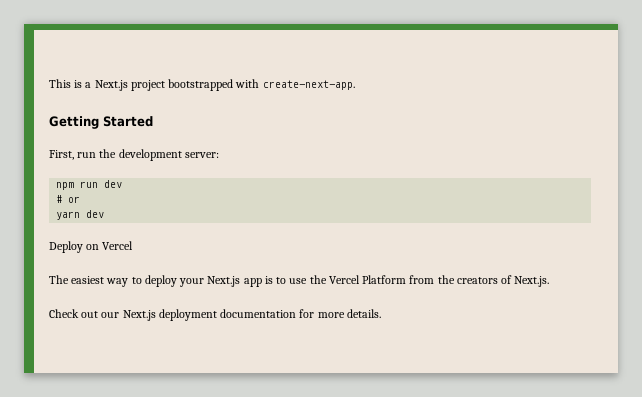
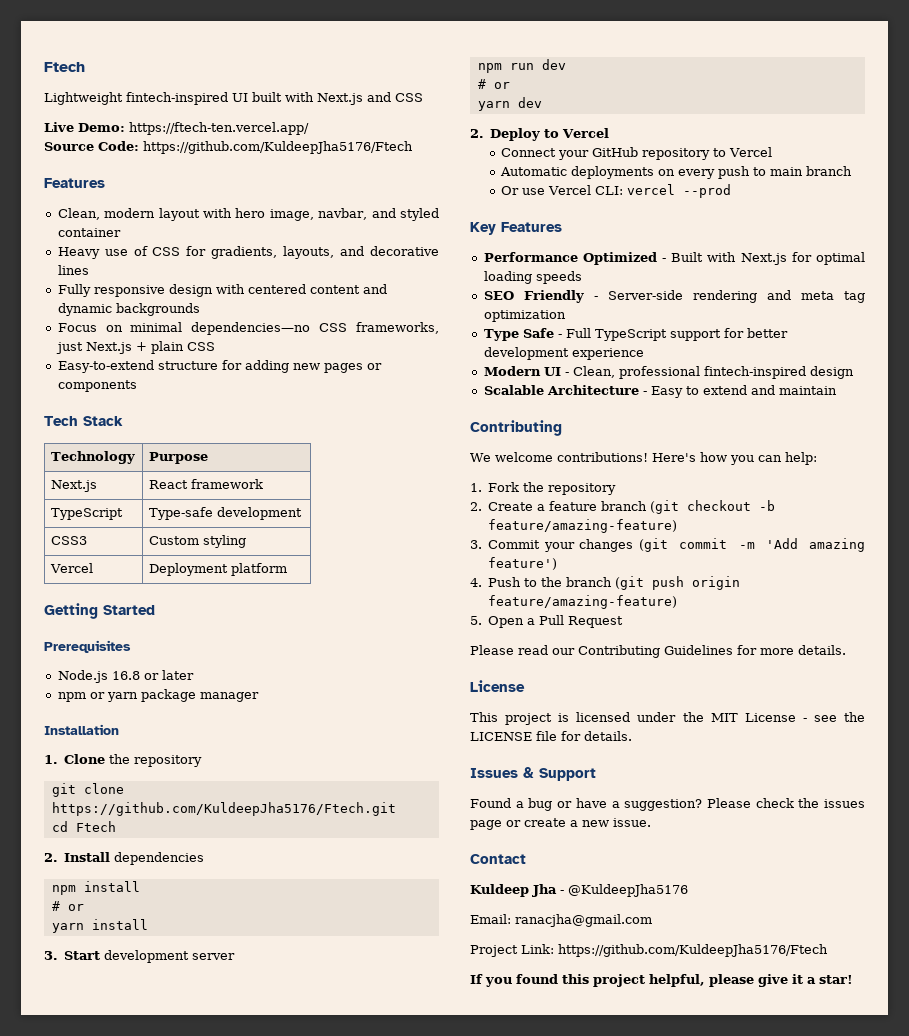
[49,79,355,91] [49,116,153,129] [49,149,219,161] This is a Next.js project bootstrapped with create-next-app. // Getting Started // First, run the development server: -> [44,62,85,72] [44,92,423,105] [44,122,309,135] [44,141,413,154] [44,178,105,188] [57,208,439,221] [57,228,121,237] [57,246,439,259] [57,265,89,275] [57,284,387,297] [57,303,200,316] [57,322,439,335] [55,341,215,354] [57,360,382,373] [57,380,137,392] [44,416,123,426] [51,451,136,464] [149,452,209,464] [51,480,98,492] [149,479,264,489] [51,508,124,520] [149,507,303,520] [51,536,88,545] [149,535,247,548] [50,563,94,573] [149,563,288,576] [44,603,155,619] [44,640,131,653] [57,670,194,683] [57,689,259,702] [44,724,119,735] [44,754,203,767] [51,783,124,797] [51,802,396,816] [51,821,116,832] [44,852,205,865] [51,881,140,895] [51,901,84,911] [51,919,148,933] [44,950,236,963] Ftech // Lightweight fintech-inspired UI built with Next.js and CSS // Live Demo: https://ftech-ten.vercel.app/ // Source Code: https://github.com/KuldeepJha5176/Ftech // Features // Clean, modern layout with hero image, navbar, and styled container // Heavy use of CSS for gradients, layouts, and decorative lines // Fully responsive design with centered content and dynamic backgrounds // Focus on minimal dependencies—no CSS frameworks, just Next.js + plain CSS // Easy-to-extend structure for adding new pages or components // Tech Stack // Technology | Purpose // Next.js | React framework // TypeScript | Type-safe development // CSS3 | Custom styling // Vercel | Deployment platform // Getting Started // Prerequisites // Node.js 16.8 or later // npm or yarn package manager // Installation // 1. Clone the repository // git clone https://github.com/KuldeepJha5176/Ftech.git // cd Ftech // 2. Install dependencies // npm install // # or // yarn install // 3. Start development server
[49,241,134,253] [49,275,550,287] [49,309,381,321] Deploy on Vercel // The easiest way to deploy your Next.js app is to use the Vercel Platform from the creators of Next.js. // Check out our Next.js deployment documentation for more details. -> [470,128,610,141] [501,147,773,160] [500,166,853,179] [501,184,732,198] [470,222,562,235] [483,252,865,265] [483,271,582,284] [483,290,865,303] [483,310,566,322] [483,328,788,341] [483,347,644,360] [483,366,854,379] [483,385,837,398] [470,420,562,436] [470,452,817,465] [470,482,617,495] [470,500,776,514] [488,519,678,533] [470,538,865,552] [488,557,558,570] [470,576,741,590] [488,595,678,609] [470,615,624,628] [470,645,846,658] [470,680,525,692] [470,712,865,725] [470,731,632,741] [470,767,596,781] [470,798,865,811] [470,818,651,830] [470,854,526,864] [470,884,688,897] [470,914,652,927] [470,944,828,957] [470,974,853,987] 2. Deploy to Vercel // Connect your GitHub repository to Vercel // Automatic deployments on every push to main branch // Or use Vercel CLI: vercel --prod // Key Features // Performance Optimized - Built with Next.js for optimal loading speeds // SEO Friendly - Server-side rendering and meta tag optimization // Type Safe - Full TypeScript support for better development experience // Modern UI - Clean, professional fintech-inspired design // Scalable Architecture - Easy to extend and maintain // Contributing // We welcome contributions! Here's how you can help: // 1. Fork the repository // 2. Create a feature branch (git checkout -b feature/amazing-feature) // 3. Commit your changes (git commit -m 'Add amazing feature') // 4. Push to the branch (git push origin feature/amazing-feature) // 5. Open a Pull Request // Please read our Contributing Guidelines for more details. // License // This project is licensed under the MIT License - see the LICENSE file for details. // Issues & Support // Found a bug or have a suggestion? Please check the issues page or create a new issue. // Contact // Kuldeep Jha - @KuldeepJha5176 // Email: ranacjha@gmail.com // Project Link: https://github.com/KuldeepJha5176/Ftech // If you found this project helpful, please give it a star!

